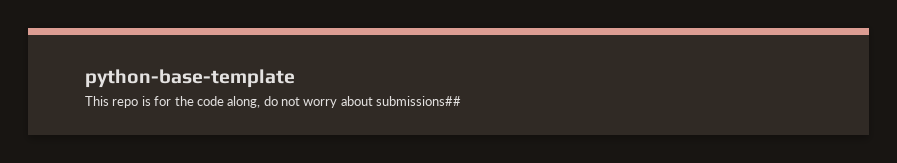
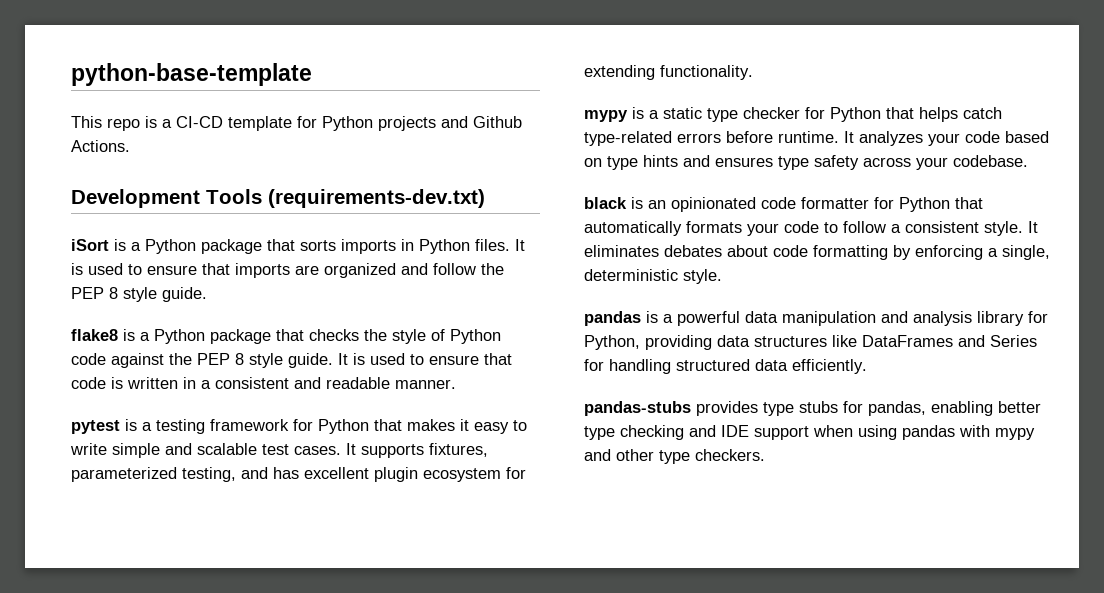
[154,96,462,108] for the code along, do not worry about submissions## -> [162,116,522,131] [71,140,130,152] [71,189,485,208] [71,239,525,254] [71,263,504,278] [71,287,207,302] [71,329,501,344] [71,353,512,368] [71,377,456,389] [71,419,527,434] [70,443,488,458] [71,467,526,482] [584,65,753,80] [584,107,1002,122] [584,131,1049,146] [584,155,1028,170] [584,197,983,212] [584,221,1038,236] [584,245,1050,260] [584,269,722,284] [584,311,1048,326] [584,335,1037,350] [584,359,867,374] [584,401,1041,416] [584,425,1035,440] [584,449,765,464] a CI-CD template for Python projects and Github Actions. // Development Tools (requirements-dev.txt) // iSort is a Python package that sorts imports in Python files. It is used to ensure that imports are organized and follow the PEP 8 style guide. // flake8 is a Python package that checks the style of Python code against the PEP 8 style guide. It is used to ensure that code is written in a consistent and readable manner. // pytest is a testing framework for Python that makes it easy to write simple and scalable test cases. It supports fixtures, parameterized testing, and has excellent plugin ecosystem for extending functionality. // mypy is a static type checker for Python that helps catch type-related errors before runtime. It analyzes your code based on type hints and ensures type safety across your codebase. // black is an opinionated code formatter for Python that automatically formats your code to follow a consistent style. It eliminates debates about code formatting by enforcing a single, deterministic style. // pandas is a powerful data manipulation and analysis library for Python, providing data structures like DataFrames and Series for handling structured data efficiently. // pandas-stubs provides type stubs for pandas, enabling better type checking and IDE support when using pandas with mypy and other type checkers.

